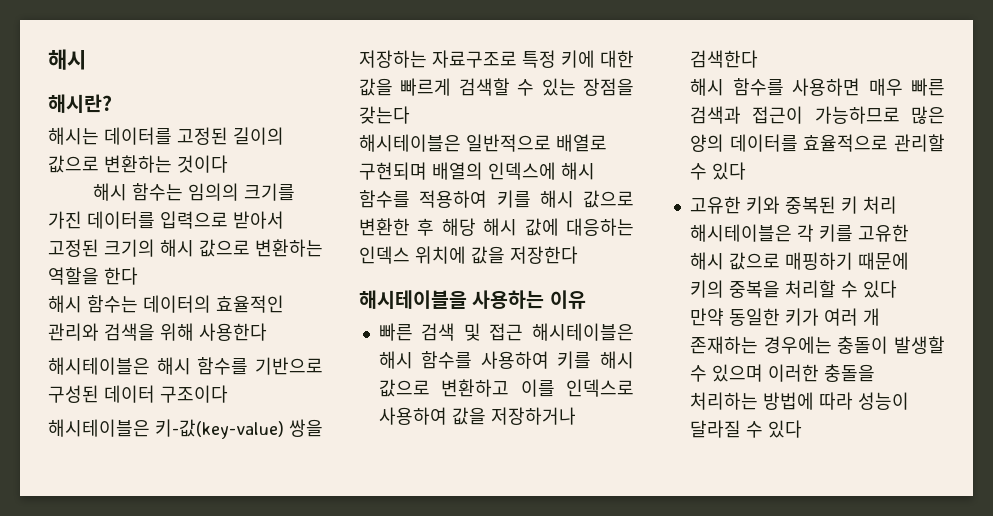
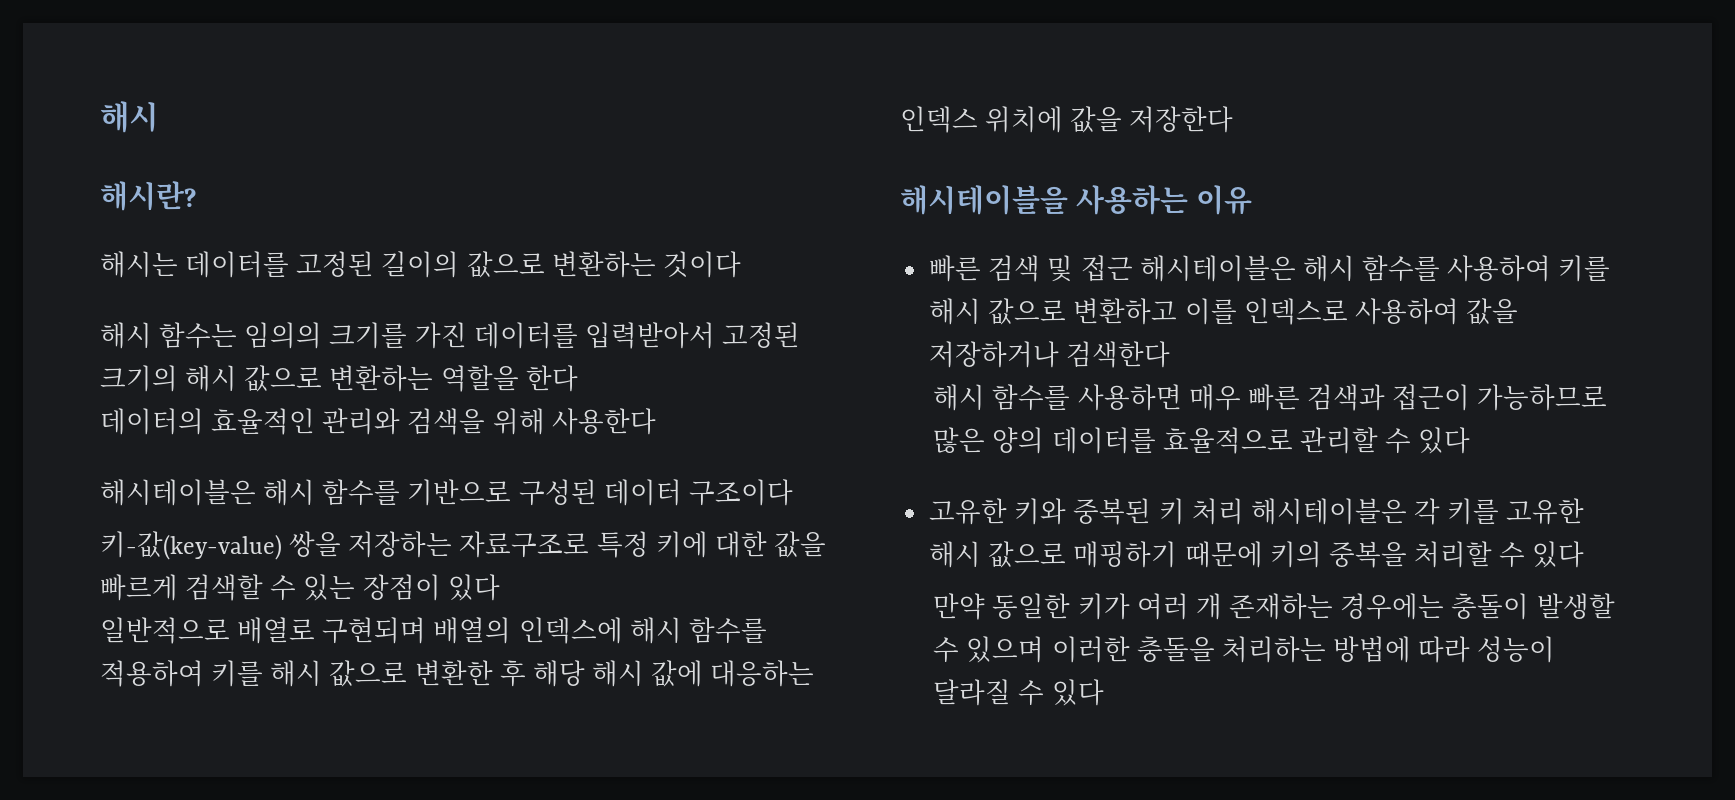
[160,211,284,229] 입력으로 받아서 -> [584,322,715,349] 입력받아서
[48,295,138,313] 해시 함수는 -> (578, 378) none
[48,419,150,437] 해시테이블은 -> (793, 492) none
[583,78,634,96] [359,106,410,124] [359,134,461,152] 장점을 갖는다 // 해시테이블은 -> [362,574,500,601] 장점이 있다 //

